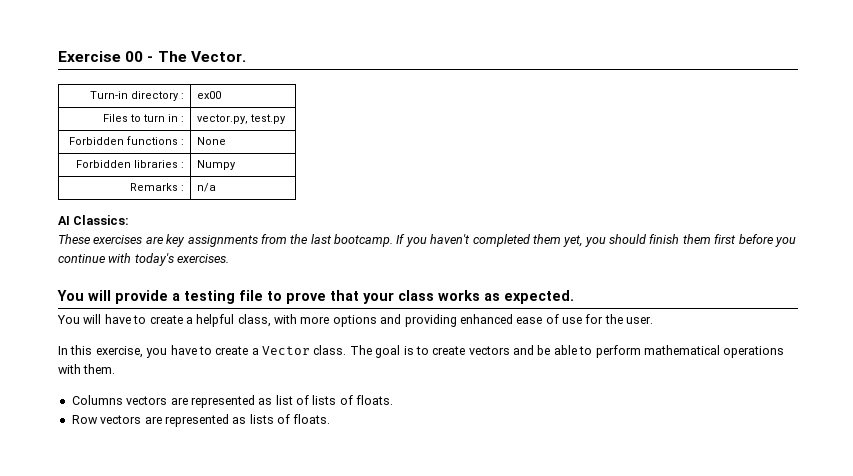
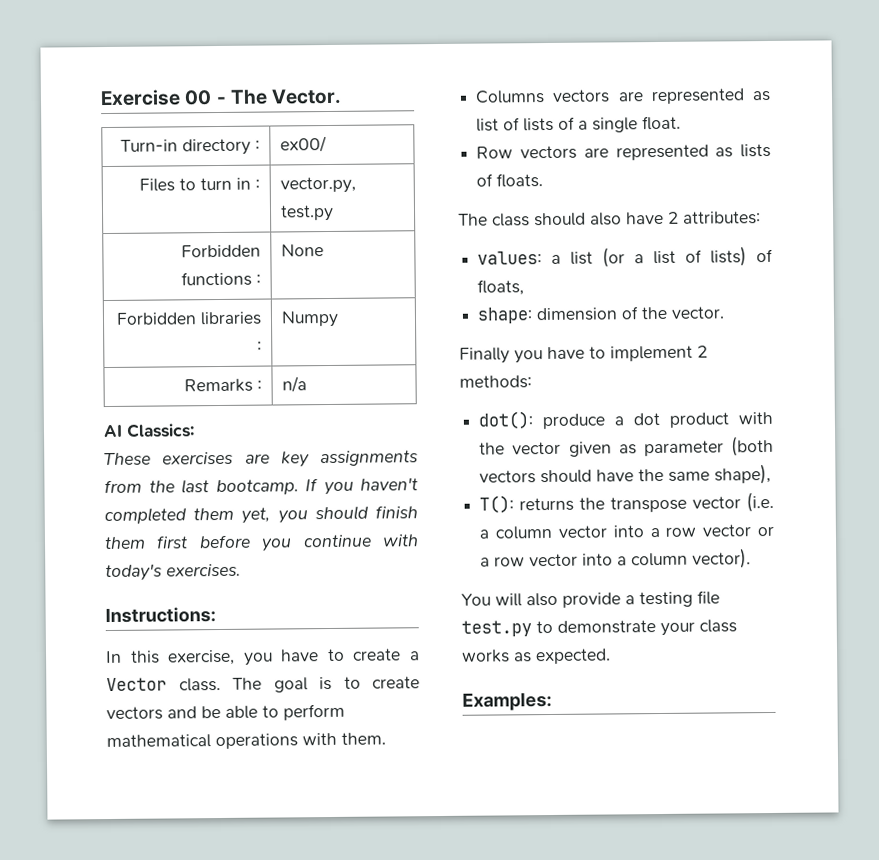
[197,91,222,99] ex00 -> [280,136,328,153] ex00/
[57,290,574,304] [57,314,654,327] You will provide a testing file to prove that your class works as expected. // You will have to create a helpful class, with more options and providing enhanced ease of use for the user. -> [105,607,216,624] Instructions:
[356,395,394,405] floats. -> [578,115,682,133] a single float.
(331, 419) none -> [458,211,761,227] [477,246,773,268] [477,279,525,296] [477,306,725,324] [459,345,708,364] [459,375,532,389] [478,411,773,430] [479,435,774,457] [479,463,772,485] [479,491,774,514] [479,524,774,540] [480,548,752,569] [461,590,720,608] [461,619,737,637] [461,648,611,665] [462,691,552,711] // The class should also have 2 attributes: // values: a list (or a list of lists) of floats, // shape: dimension of the vector. // Finally you have to implement 2 methods: // dot(): produce a dot product with the vector given as parameter (both vectors should have the same shape), // T(): returns the transpose vector (i.e. a column vector into a row vector or a row vector into a column vector). // You will also provide a testing file test.py to demonstrate your class works as expected. // Examples:

